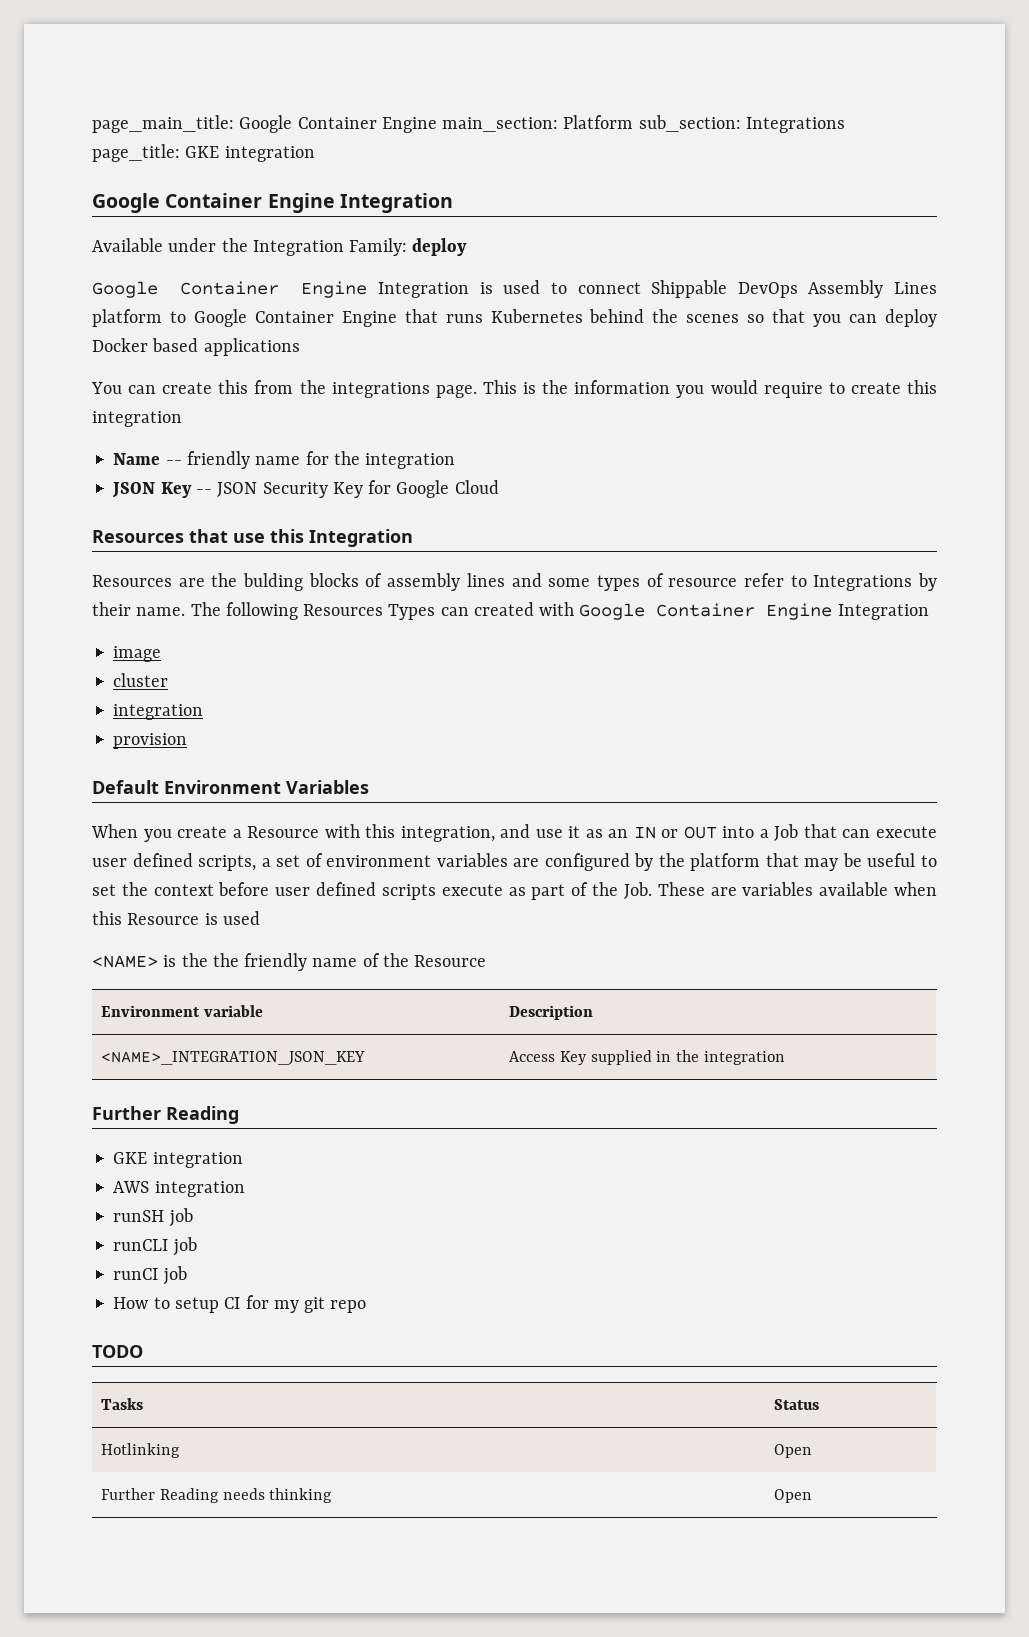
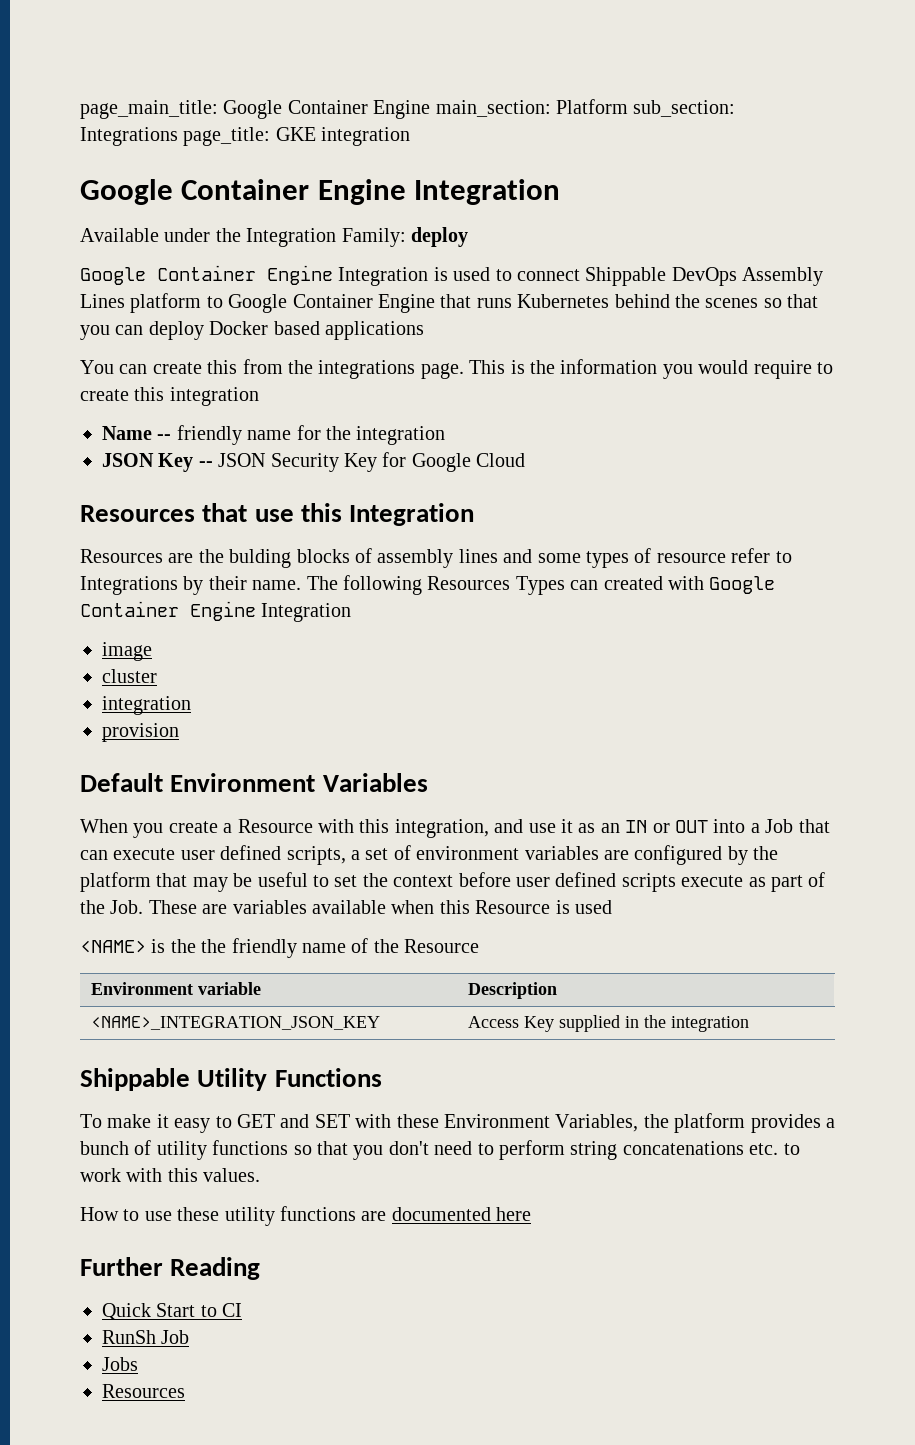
[92,1106,239,1124] [113,1152,243,1168] [113,1181,245,1197] [113,1208,193,1227] [113,1237,197,1256] [113,1266,187,1285] [113,1295,367,1313] [92,1345,143,1358] [101,1398,144,1410] [774,1399,820,1410] [101,1443,181,1458] [774,1444,813,1458] [101,1488,333,1503] [774,1489,813,1503] Further Reading // GKE integration // AWS integration // runSH job // runCLI job // runCI job // How to setup CI for my git repo // TODO // Tasks | Status // Hotlinking | Open // Further Reading needs thinking | Open -> [80,1068,382,1091] [80,1113,835,1133] [80,1140,800,1160] [80,1168,261,1182] [80,1206,532,1226] [80,1257,261,1280] [102,1303,243,1320] [102,1330,190,1344] [102,1357,138,1371] [102,1384,185,1398] Shippable Utility Functions // To make it easy to GET and SET with these Environment Variables, the platform provides a bunch of utility functions so that you don't need to perform string concatenations etc. to work with this values. // How to use these utility functions are documented here // Further Reading // Quick Start to CI // RunSh Job // Jobs // Resources

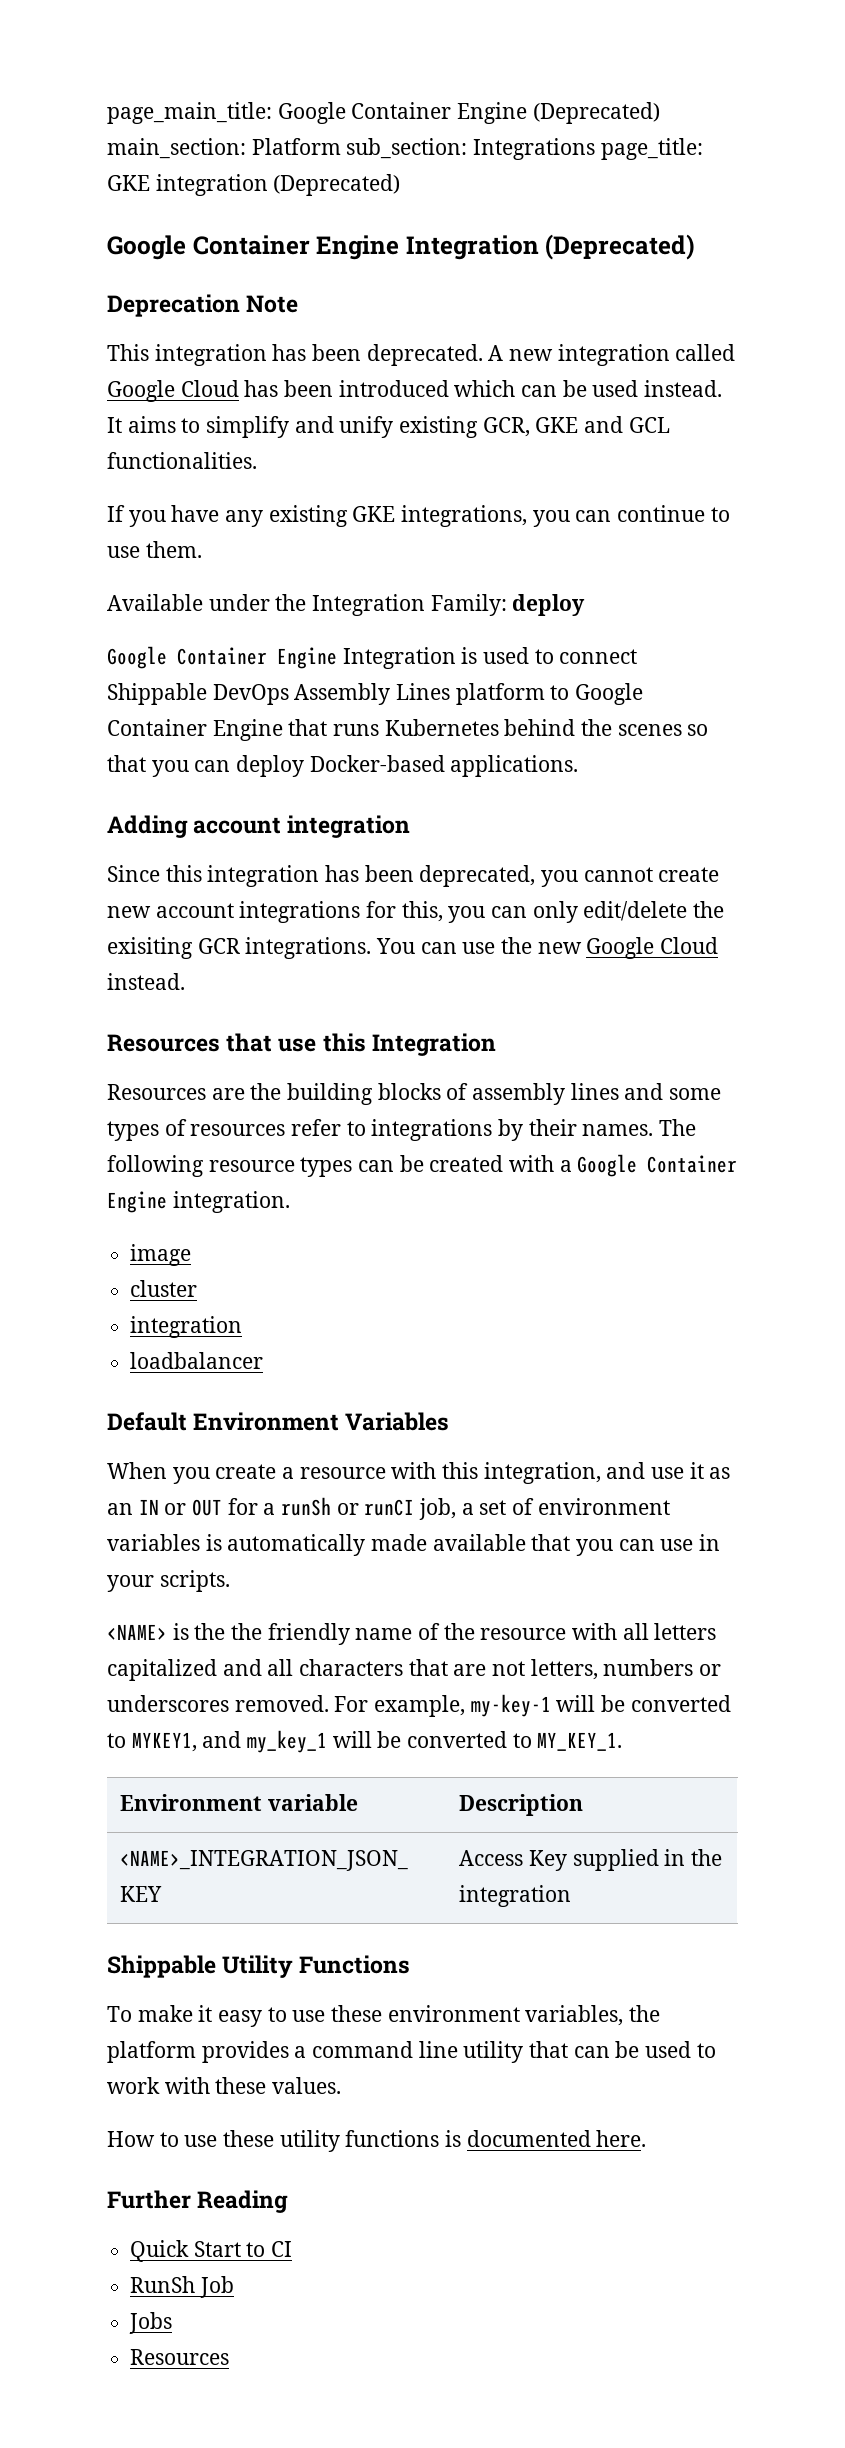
(431, 109) none -> [532,102,660,124] (Deprecated)
[80,179,561,205] // Google Container Engine Integration -> [273,174,401,196] [107,234,696,260] [107,294,299,317] [107,344,736,366] [107,380,723,402] [107,416,670,438] [107,452,257,469] [107,505,730,527] [107,541,202,558] (Deprecated) // Google Container Engine Integration (Deprecated) // Deprecation Note // This integration has been deprecated. A new integration called Google Cloud has been introduced which can be used instead. It aims to simplify and unify existing GCR, GKE and GCL functionalities. // If you have any existing GKE integrations, you can continue to use them.
[209,321,424,340] [80,359,833,379] [80,387,259,406] [102,425,446,445] [102,452,526,472] Docker based applications // You can create this from the integrations page. This is the information you would require to create this integration // Name -- friendly name for the integration // JSON Key -- JSON Security Key for Google Cloud -> [309,755,579,777] [107,815,411,838] [107,865,720,887] [107,901,725,923] [107,937,719,959] [107,973,185,990] Docker-based applications. // Adding account integration // Since this integration has been deprecated, you cannot create new account integrations for this, you can only edit/delete the exisiting GCR integrations. You can use the new Google Cloud instead.
[229,549,292,568] bulding -> [287,1083,374,1105] building
[656,553,726,563] resource -> [190,1124,286,1136] resources
[80,576,178,595] Integrations -> [371,1119,493,1141] integrations
[252,580,302,590] name. -> [582,1124,654,1136] names.
[427,576,599,595] Resources Types can -> [208,1155,424,1177] resource types can be
[709,576,776,594] [80,601,352,622] Google Container Engine Integration -> [559,1154,738,1177] [107,1191,290,1213] a Google Container Engine integration.
[102,723,179,742] provision -> [130,1352,264,1369] loadbalancer
[237,819,313,833] Resource -> [299,1467,386,1479] resource
[713,819,830,833] [80,845,346,865] into a Job that can execute user defined scripts, -> [227,1497,457,1520] for a runSh or runCI job,
[603,845,779,865] [80,872,826,892] [80,900,612,914] are configured by the platform that may be useful to set the context before user defined scripts execute as part of the Job. These are variables available when this Resource is used -> [205,1534,721,1556] [107,1570,230,1592] is automatically made available that you can use in your scripts.
[404,939,480,953] Resource -> [480,1623,717,1640] [107,1659,722,1681] [107,1694,731,1717] [107,1730,623,1753] resource with all letters capitalized and all characters that are not letters, numbers or underscores removed. For example, my-key-1 will be converted to MYKEY1, and my_key_1 will be converted to MY_KEY_1.
[237,1113,835,1133] [80,1140,779,1160] GET and SET with these Environment Variables, the platform provides a bunch of utility functions so that you don't need to perform string concatenations etc. -> [292,2005,661,2026] [107,2041,692,2063] use these environment variables, the platform provides a command line utility that can be used
[167,1168,198,1182] this -> [215,2077,267,2094] these
[361,1207,532,1221] are documented here -> [445,2130,647,2147] is documented here.

